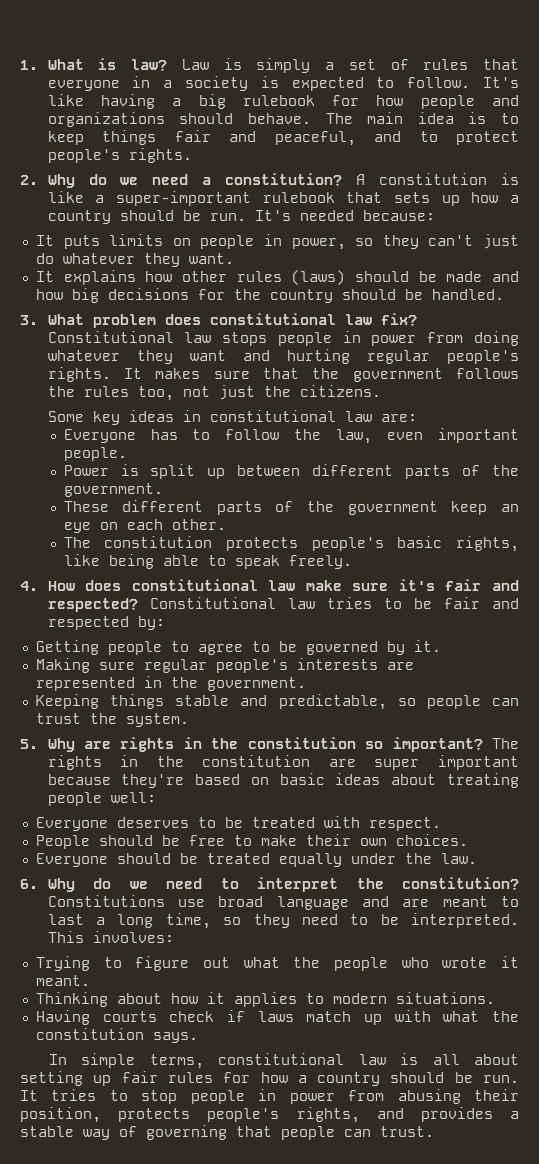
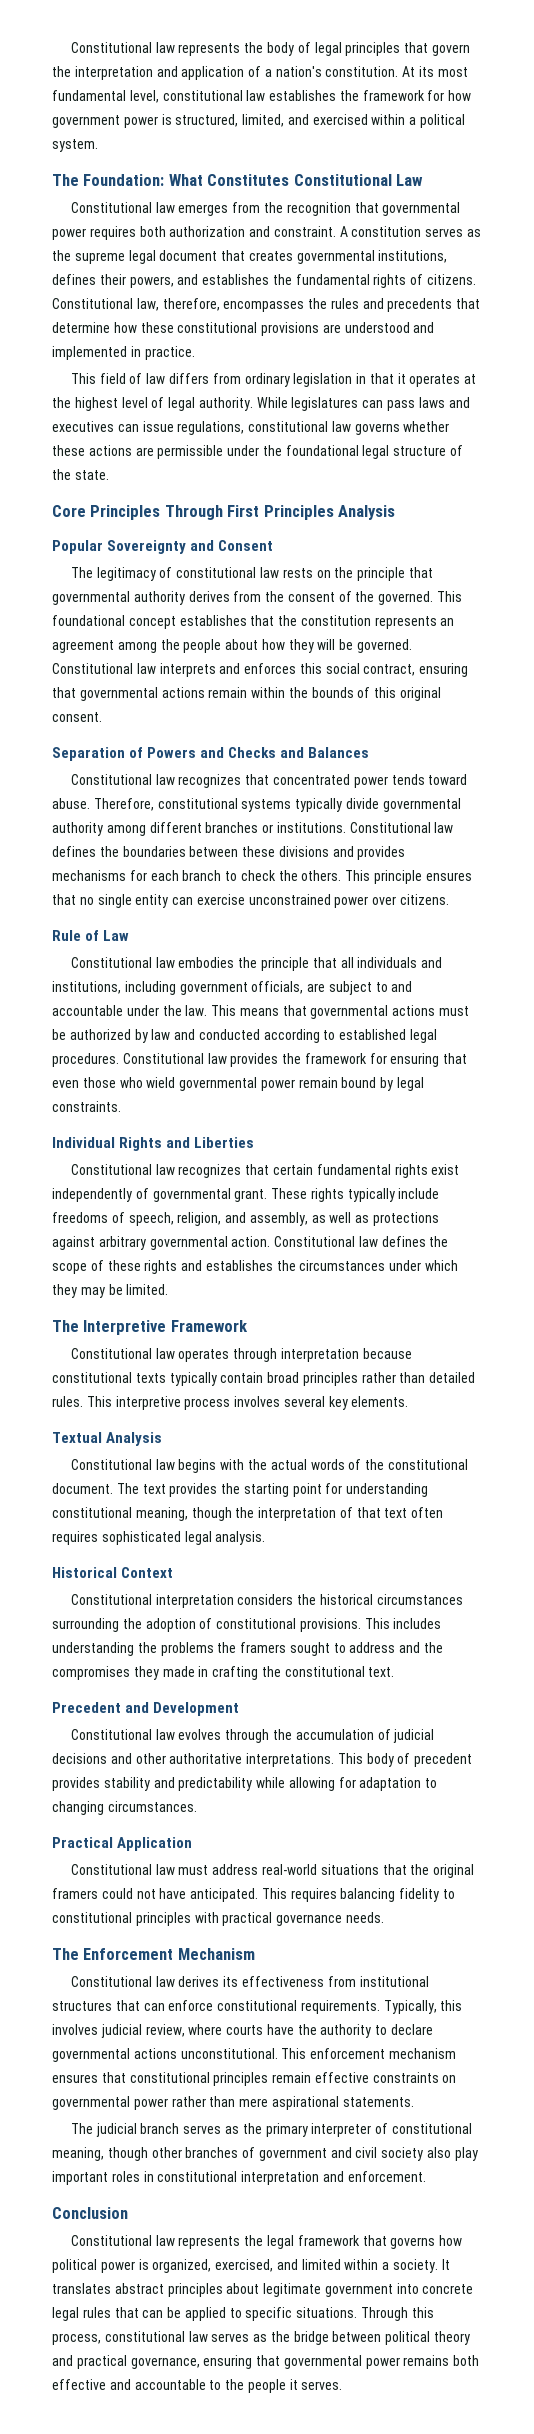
[20,58,519,73] [47,76,519,91] [47,94,519,109] [47,112,519,127] [47,130,519,146] [47,148,192,163] [20,173,519,188] [47,191,519,206] [47,210,435,224] [35,234,520,250] [35,253,234,267] [35,270,519,285] [35,288,504,303] [20,313,417,328] [47,331,519,346] [47,349,519,364] [47,367,519,382] [47,385,381,401] [47,410,417,425] [63,428,519,444] [63,447,127,461] [63,464,519,479] [63,483,163,497] [63,500,519,515] [63,519,226,533] [63,536,519,552] [63,554,352,569] [20,579,519,591] [47,597,520,612] [47,616,165,630] [35,640,441,655] [35,658,414,673] [35,676,306,691] [35,694,519,710] [35,713,189,727] [20,737,519,752] [47,755,519,770] [47,773,519,788] [47,792,156,806] [35,816,441,831] [35,834,468,849] [35,853,477,867] [20,877,519,892] [47,895,519,910] [47,913,520,929] [47,931,174,943] [35,956,519,971] [35,975,90,986] [35,992,495,1007] [35,1010,519,1025] [35,1028,198,1043] [48,1053,519,1069] [20,1071,519,1086] [20,1089,519,1104] [20,1107,519,1123] [20,1125,434,1140] 1. What is law? Law is simply a set of rules that everyone in a society is expected to follow. It's like having a big rulebook for how people and organizations should behave. The main idea is to keep things fair and peaceful, and to protect people's rights. // 2. Why do we need a constitution? A constitution is like a super-important rulebook that sets up how a country should be run. It's needed because: // It puts limits on people in power, so they can't just do whatever they want. // It explains how other rules (laws) should be made and how big decisions for the country should be handled. // 3. What problem does constitutional law fix? Constitutional law stops people in power from doing whatever they want and hurting regular people's rights. It makes sure that the government follows the rules too, not just the citizens. // Some key ideas in constitutional law are: // Everyone has to follow the law, even important people. // Power is split up between different parts of the government. // These different parts of the government keep an eye on each other. // The constitution protects people's basic rights, like being able to speak freely. // 4. How does constitutional law make sure it's fair and respected? Constitutional law tries to be fair and respected by: // Getting people to agree to be governed by it. // Making sure regular people's interests are represented in the government. // Keeping things stable and predictable, so people can trust the system. // 5. Why are rights in the constitution so important? The rights in the constitution are super important because they're based on basic ideas about treating people well: // Everyone deserves to be treated with respect. // People should be free to make their own choices. // Everyone should be treated equally under the law. // 6. Why do we need to interpret the constitution? Constitutions use broad language and are meant to last a long time, so they need to be interpreted. This involves: // Trying to figure out what the people who wrote it meant. // Thinking about how it applies to modern situations. // Having courts check if laws match up with what the constitution says. // In simple terms, constitutional law is all about setting up fair rules for how a country should be run. It tries to stop people in power from abusing their position, protects people's rights, and provides a stable way of governing that people can trust. -> [70,42,470,56] [52,66,468,80] [52,90,472,103] [52,114,466,128] [52,139,98,152] [52,174,424,186] [70,202,461,216] [52,226,482,240] [52,250,448,264] [52,274,477,288] [52,298,481,312] [52,322,435,336] [52,346,195,360] [70,373,477,387] [52,397,470,411] [52,421,450,435] [52,445,464,459] [52,469,109,480] [52,505,396,520] [52,540,274,554] [70,567,433,581] [52,591,463,605] [52,615,455,629] [52,639,413,653] [52,663,469,677] [52,687,442,701] [52,712,102,722] [52,747,370,761] [70,774,468,788] [52,798,461,812] [52,822,454,836] [52,846,406,860] [52,870,472,884] [52,894,450,908] [52,930,130,941] [70,957,443,971] [52,981,413,995] [52,1005,470,1019] [52,1029,438,1043] [52,1053,468,1067] [52,1077,425,1091] [52,1101,121,1112] [52,1137,255,1151] [70,1164,460,1178] [52,1188,440,1202] [52,1212,440,1226] [52,1236,449,1250] [52,1260,459,1274] [52,1284,169,1298] [52,1320,248,1335] [70,1348,412,1362] [52,1372,476,1386] [52,1396,409,1410] [52,1432,163,1446] [70,1459,468,1473] [52,1483,429,1497] [52,1507,444,1521] [52,1531,266,1545] [52,1567,174,1578] [70,1594,463,1608] [52,1618,442,1632] [52,1642,444,1656] [52,1666,395,1680] [52,1702,240,1716] [70,1729,435,1743] [52,1753,473,1767] [52,1777,438,1791] [52,1801,197,1815] [52,1837,193,1851] [70,1864,475,1878] [52,1888,456,1902] [52,1912,384,1926] [52,1948,255,1960] [70,1976,429,1987] [52,2000,463,2014] [52,2024,434,2038] [52,2048,456,2062] [52,2072,457,2086] [52,2096,414,2110] [70,2123,472,2137] [52,2147,478,2161] [52,2171,426,2185] [52,2207,128,2219] [70,2235,463,2249] [52,2259,450,2273] [52,2283,474,2297] [52,2307,434,2321] [52,2331,471,2345] [52,2355,480,2369] [52,2379,343,2393] Constitutional law represents the body of legal principles that govern the interpretation and application of a nation's constitution. At its most fundamental level, constitutional law establishes the framework for how government power is structured, limited, and exercised within a political system. // The Foundation: What Constitutes Constitutional Law // Constitutional law emerges from the recognition that governmental power requires both authorization and constraint. A constitution serves as the supreme legal document that creates governmental institutions, defines their powers, and establishes the fundamental rights of citizens. Constitutional law, therefore, encompasses the rules and precedents that determine how these constitutional provisions are understood and implemented in practice. // This field of law differs from ordinary legislation in that it operates at the highest level of legal authority. While legislatures can pass laws and executives can issue regulations, constitutional law governs whether these actions are permissible under the foundational legal structure of the state. // Core Principles Through First Principles Analysis // Popular Sovereignty and Consent // The legitimacy of constitutional law rests on the principle that governmental authority derives from the consent of the governed. This foundational concept establishes that the constitution represents an agreement among the people about how they will be governed. Constitutional law interprets and enforces this social contract, ensuring that governmental actions remain within the bounds of this original consent. // Separation of Powers and Checks and Balances // Constitutional law recognizes that concentrated power tends toward abuse. Therefore, constitutional systems typically divide governmental authority among different branches or institutions. Constitutional law defines the boundaries between these divisions and provides mechanisms for each branch to check the others. This principle ensures that no single entity can exercise unconstrained power over citizens. // Rule of Law // Constitutional law embodies the principle that all individuals and institutions, including government officials, are subject to and accountable under the law. This means that governmental actions must be authorized by law and conducted according to established legal procedures. Constitutional law provides the framework for ensuring that even those who wield governmental power remain bound by legal constraints. // Individual Rights and Liberties // Constitutional law recognizes that certain fundamental rights exist independently of governmental grant. These rights typically include freedoms of speech, religion, and assembly, as well as protections against arbitrary governmental action. Constitutional law defines the scope of these rights and establishes the circumstances under which they may be limited. // The Interpretive Framework // Constitutional law operates through interpretation because constitutional texts typically contain broad principles rather than detailed rules. This interpretive process involves several key elements. // Textual Analysis // Constitutional law begins with the actual words of the constitutional document. The text provides the starting point for understanding constitutional meaning, though the interpretation of that text often requires sophisticated legal analysis. // Historical Context // Constitutional interpretation considers the historical circumstances surrounding the adoption of constitutional provisions. This includes understanding the problems the framers sought to address and the compromises they made in crafting the constitutional text. // Precedent and Development // Constitutional law evolves through the accumulation of judicial decisions and other authoritative interpretations. This body of precedent provides stability and predictability while allowing for adaptation to changing circumstances. // Practical Application // Constitutional law must address real-world situations that the original framers could not have anticipated. This requires balancing fidelity to constitutional principles with practical governance needs. // The Enforcement Mechanism // Constitutional law derives its effectiveness from institutional structures that can enforce constitutional requirements. Typically, this involves judicial review, where courts have the authority to declare governmental actions unconstitutional. This enforcement mechanism ensures that constitutional principles remain effective constraints on governmental power rather than mere aspirational statements. // The judicial branch serves as the primary interpreter of constitutional meaning, though other branches of government and civil society also play important roles in constitutional interpretation and enforcement. // Conclusion // Constitutional law represents the legal framework that governs how political power is organized, exercised, and limited within a society. It translates abstract principles about legitimate government into concrete legal rules that can be applied to specific situations. Through this process, constitutional law serves as the bridge between political theory and practical governance, ensuring that governmental power remains both effective and accountable to the people it serves.

